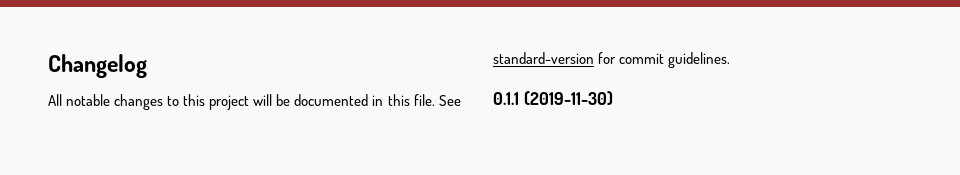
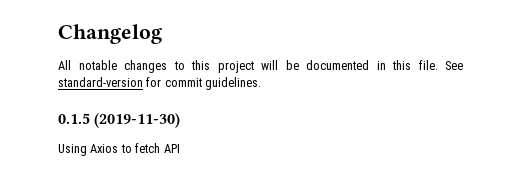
[493,92,519,105] 0.1.1 -> [58,113,90,124] 0.1.5
(613, 98) none -> [58,143,180,156] // Using Axios to fetch API

